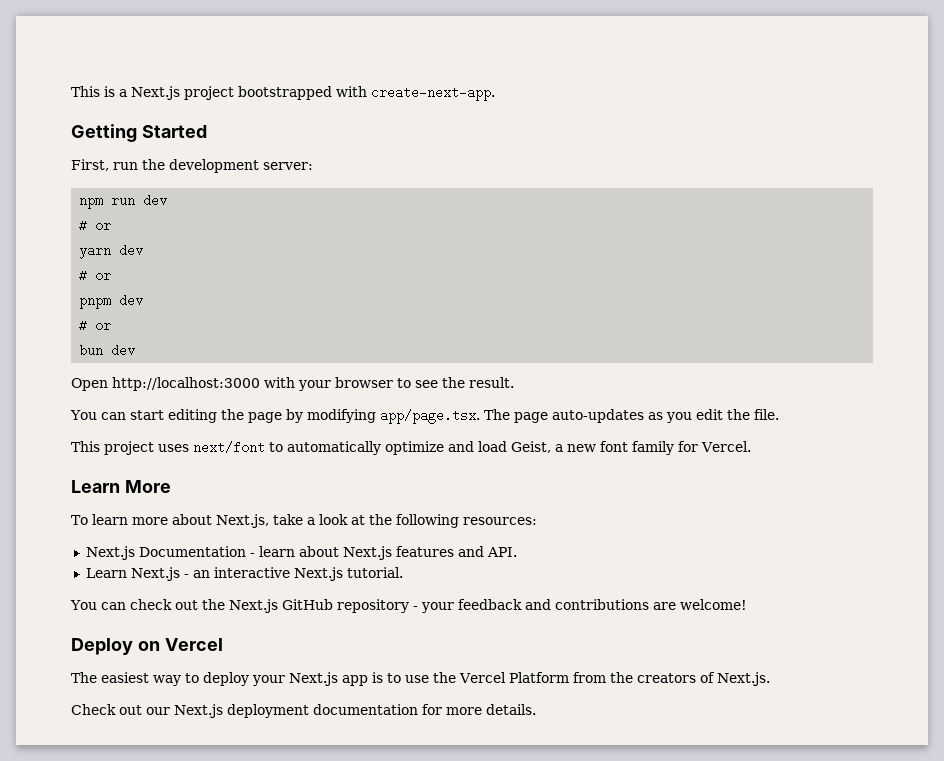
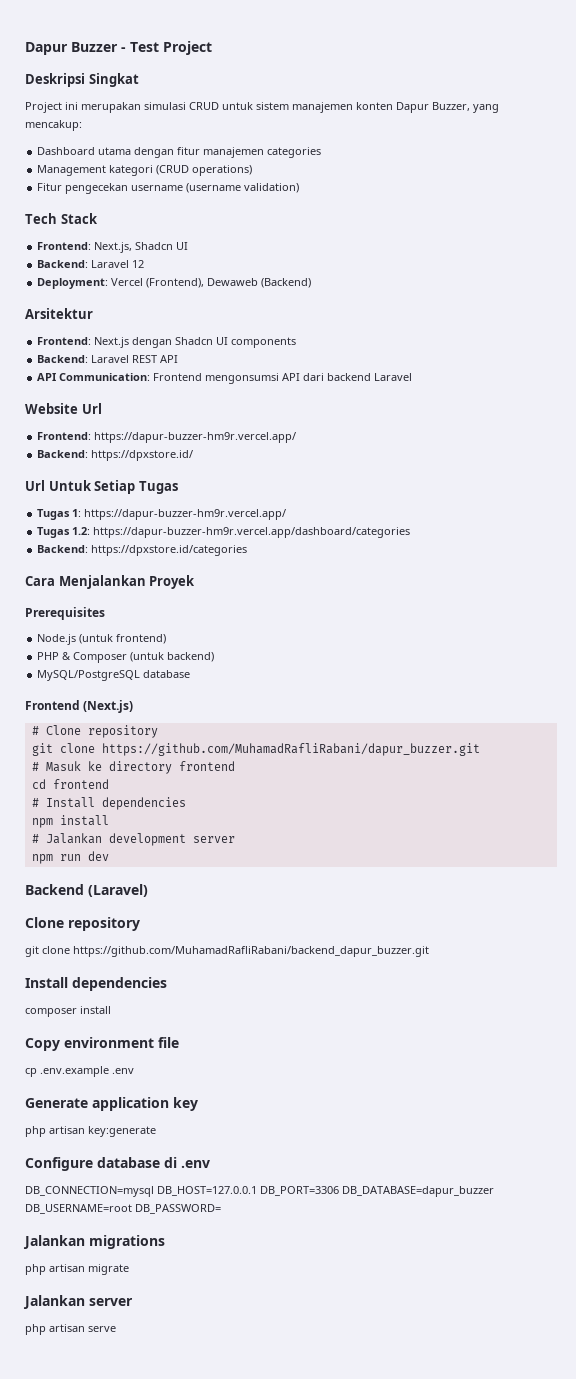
[71,86,495,101] [71,124,207,142] [71,159,313,173] [79,194,168,209] [79,219,112,232] [79,244,144,259] [79,269,112,282] [79,294,144,309] [79,319,112,332] [79,344,136,357] [71,377,514,391] [70,409,779,424] [71,441,751,455] [71,480,171,493] [71,514,537,528] [85,546,517,560] [85,567,403,581] [70,599,747,613] [71,638,223,655] [71,672,770,686] [71,704,536,718] This is a Next.js project bootstrapped with create-next-app. // Getting Started // First, run the development server: // npm run dev // # or // yarn dev // # or // pnpm dev // # or // bun dev // Open http://localhost:3000 with your browser to see the result. // You can start editing the page by modifying app/page.tsx. The page auto-updates as you edit the file. // This project uses next/font to automatically optimize and load Geist, a new font family for Vercel. // Learn More // To learn more about Next.js, take a look at the following resources: // Next.js Documentation - learn about Next.js features and API. // Learn Next.js - an interactive Next.js tutorial. // You can check out the Next.js GitHub repository - your feedback and contributions are welcome! // Deploy on Vercel // The easiest way to deploy your Next.js app is to use the Vercel Platform from the creators of Next.js. // Check out our Next.js deployment documentation for more details. -> [25,41,212,55] [25,73,139,87] [25,102,499,113] [25,120,82,131] [37,147,322,158] [37,165,253,176] [37,183,300,194] [25,213,98,224] [37,242,189,253] [37,260,145,268] [37,278,312,289] [25,308,93,319] [37,337,297,348] [37,355,179,363] [37,373,413,384] [25,403,102,414] [37,432,297,443] [37,450,194,461] [25,480,178,494] [37,509,287,520] [37,527,411,538] [37,545,248,556] [25,575,196,589] [25,607,105,620] [37,634,167,645] [37,652,215,663] [37,670,191,681] [25,700,134,713] [31,725,158,738] [31,743,480,756] [31,761,235,774] [31,779,109,789] [31,797,186,810] [31,815,109,828] [31,833,235,846] [31,851,109,864] [25,884,148,897] [25,917,140,931] [25,946,429,957] [25,977,167,991] [25,1006,111,1017] [25,1037,179,1051] [25,1066,134,1077] [25,1097,198,1111] [25,1126,156,1137] [25,1157,210,1171] [25,1186,494,1197] [25,1204,221,1214] [23,1235,165,1249] [25,1264,129,1275] [23,1295,133,1309] [25,1324,116,1335] Dapur Buzzer - Test Project // Deskripsi Singkat // Project ini merupakan simulasi CRUD untuk sistem manajemen konten Dapur Buzzer, yang mencakup: // Dashboard utama dengan fitur manajemen categories // Management kategori (CRUD operations) // Fitur pengecekan username (username validation) // Tech Stack // Frontend: Next.js, Shadcn UI // Backend: Laravel 12 // Deployment: Vercel (Frontend), Dewaweb (Backend) // Arsitektur // Frontend: Next.js dengan Shadcn UI components // Backend: Laravel REST API // API Communication: Frontend mengonsumsi API dari backend Laravel // Website Url // Frontend: https://dapur-buzzer-hm9r.vercel.app/ // Backend: https://dpxstore.id/ // Url Untuk Setiap Tugas // Tugas 1: https://dapur-buzzer-hm9r.vercel.app/ // Tugas 1.2: https://dapur-buzzer-hm9r.vercel.app/dashboard/categories // Backend: https://dpxstore.id/categories // Cara Menjalankan Proyek // Prerequisites // Node.js (untuk frontend) // PHP & Composer (untuk backend) // MySQL/PostgreSQL database // Frontend (Next.js) // # Clone repository // git clone https://github.com/MuhamadRafliRabani/dapur_buzzer.git // # Masuk ke directory frontend // cd frontend // # Install dependencies // npm install // # Jalankan development server // npm run dev // Backend (Laravel) // Clone repository // git clone https://github.com/MuhamadRafliRabani/backend_dapur_buzzer.git // Install dependencies // composer install // Copy environment file // cp .env.example .env // Generate application key // php artisan key:generate // Configure database di .env // DB_CONNECTION=mysql DB_HOST=127.0.0.1 DB_PORT=3306 DB_DATABASE=dapur_buzzer DB_USERNAME=root DB_PASSWORD= // Jalankan migrations // php artisan migrate // Jalankan server // php artisan serve

